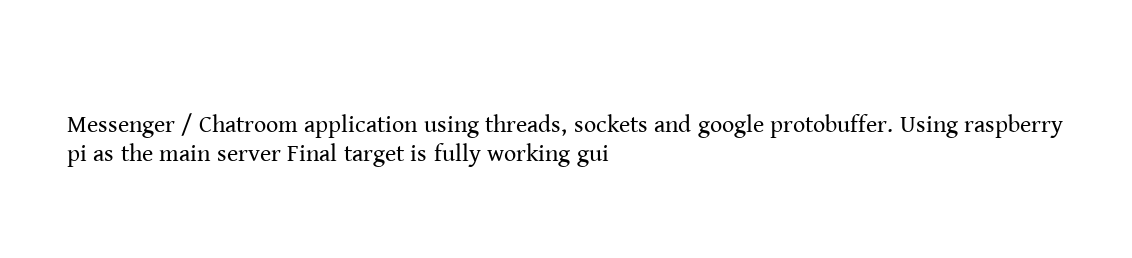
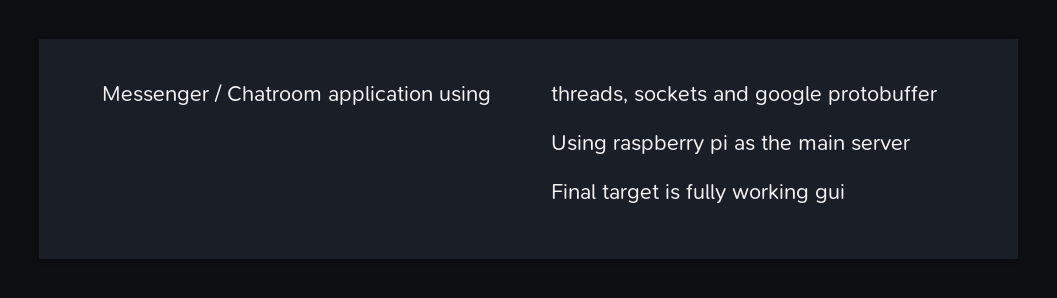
[770,114,894,138] protobuffer. -> [828,85,938,105] protobuffer //
(281, 155) none -> (911, 144) //

